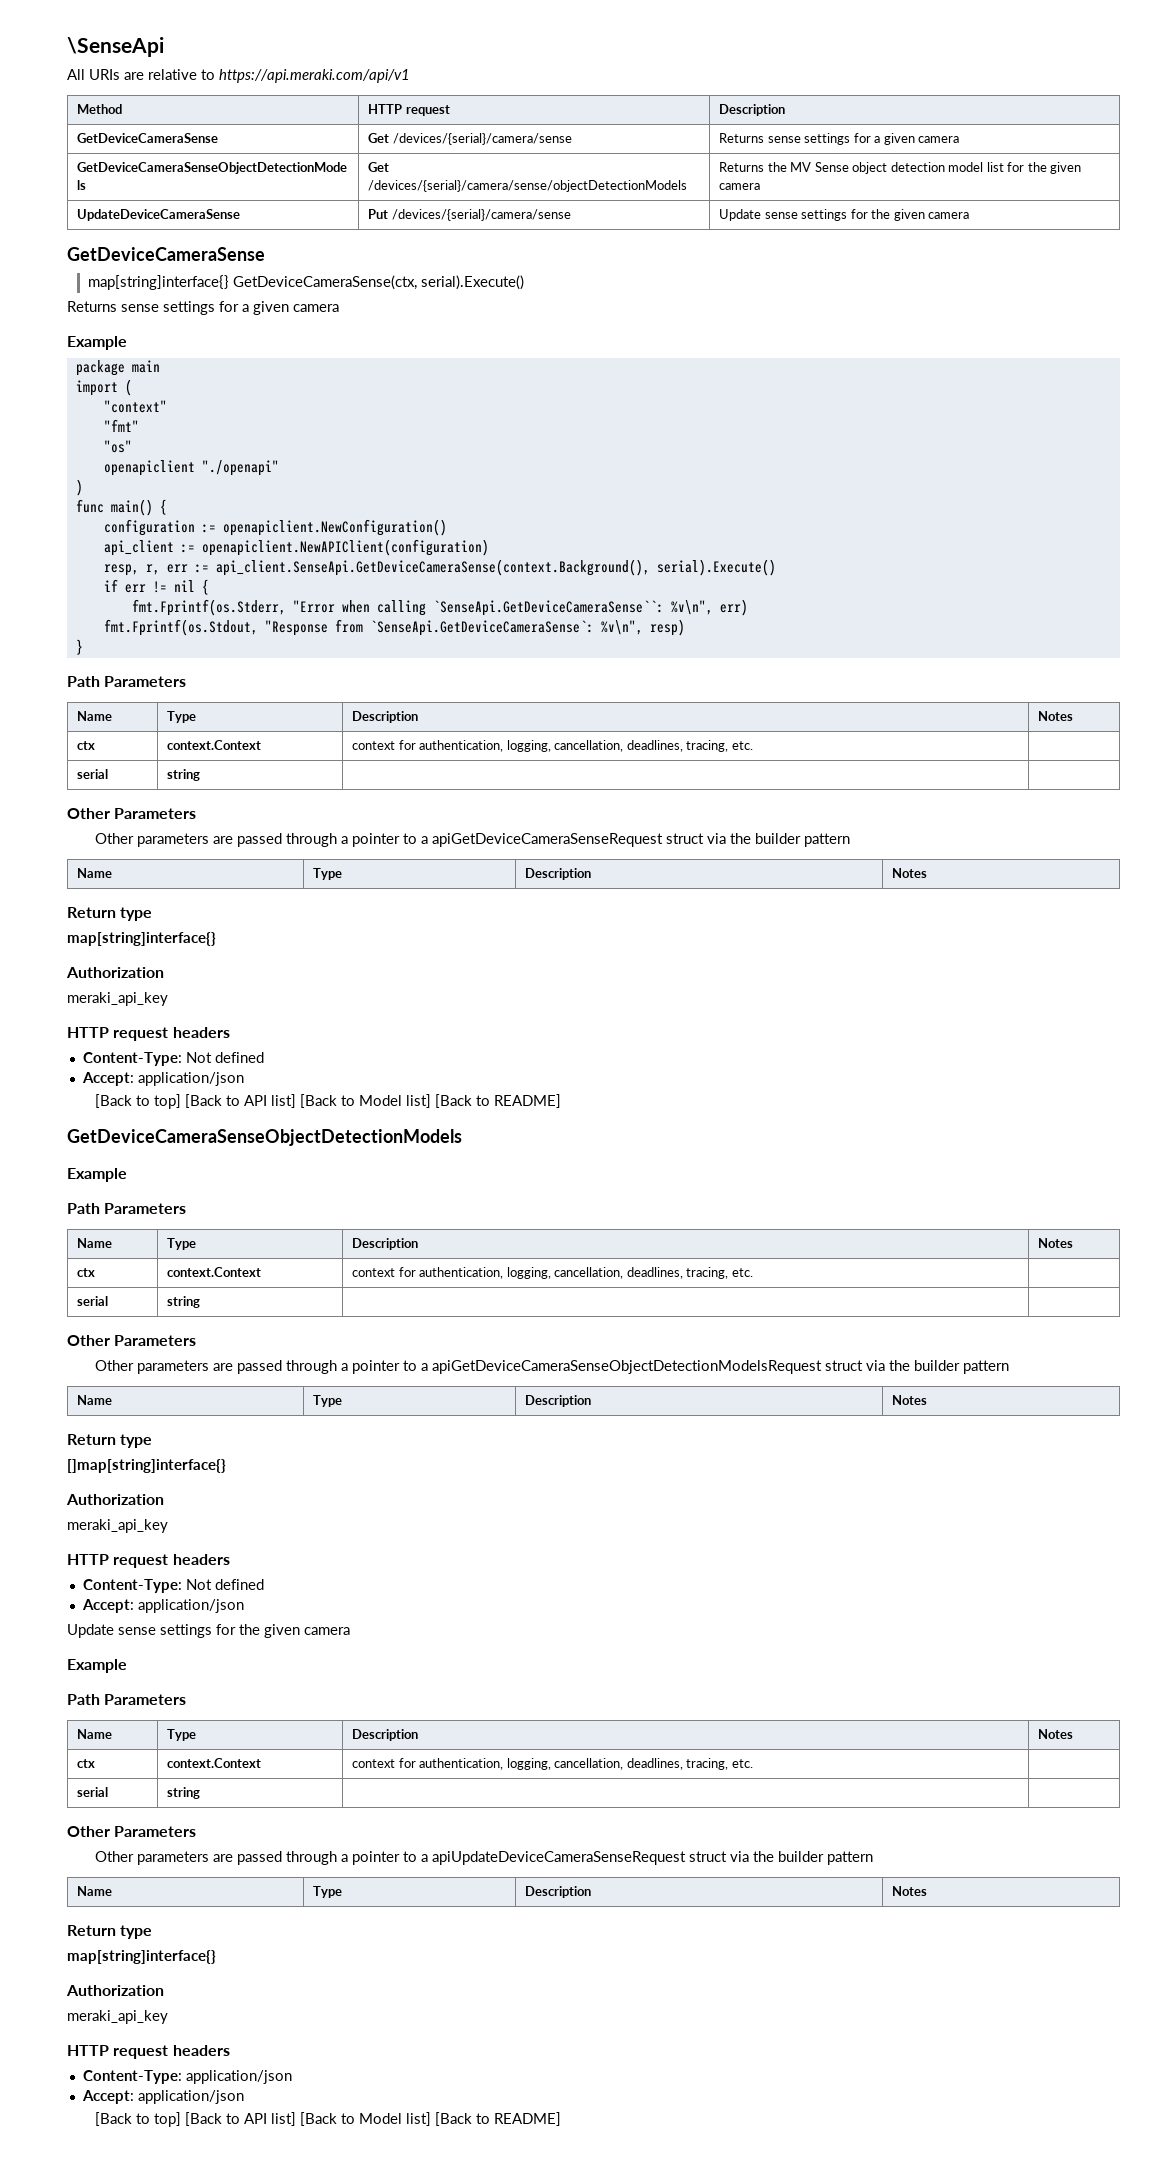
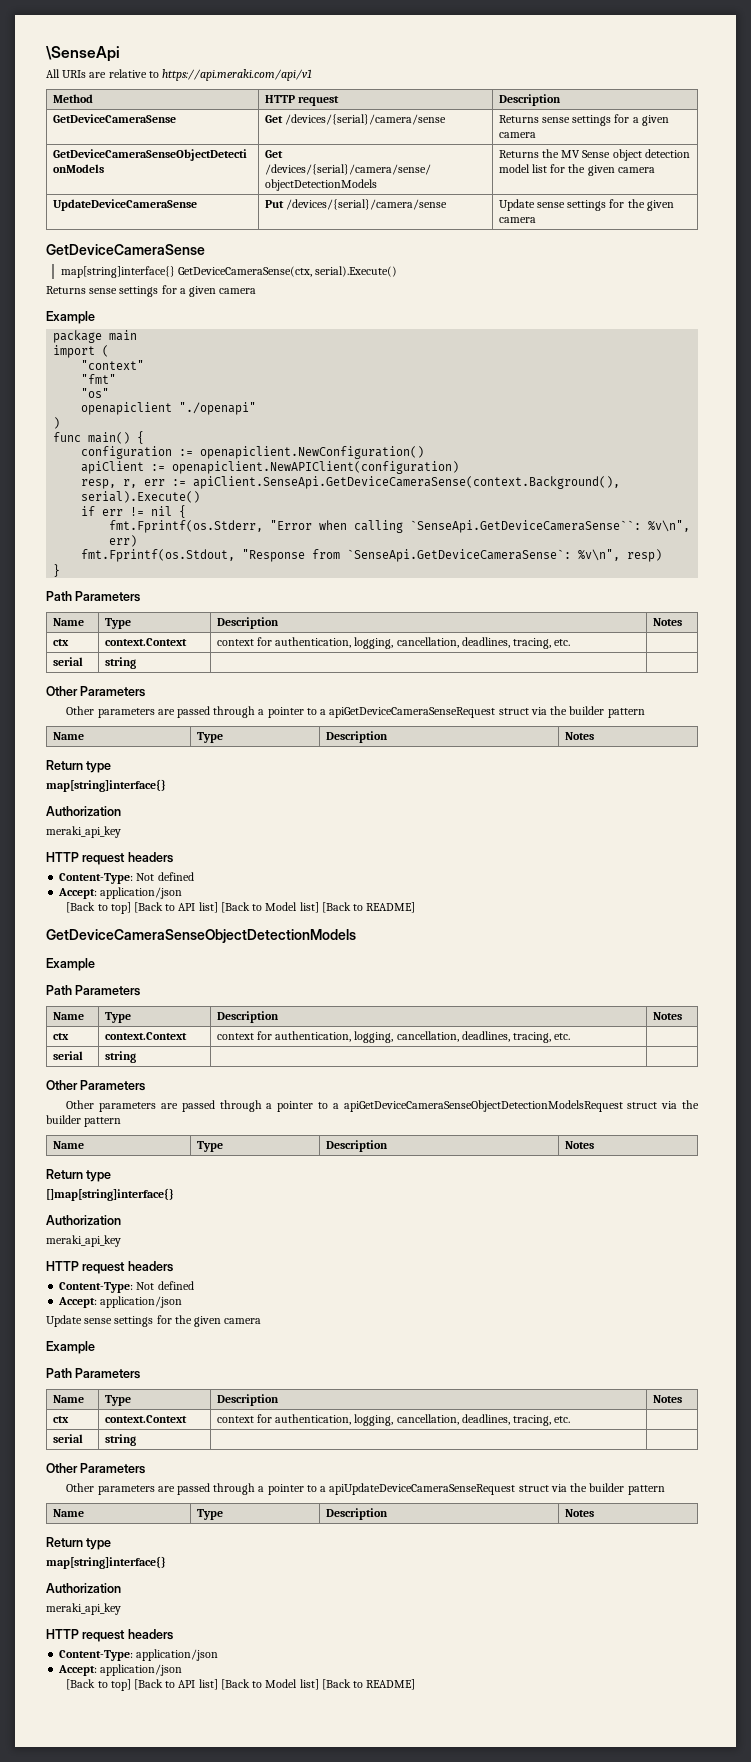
[103,540,174,556] api_client -> [81,461,145,474] apiClient
[215,559,650,576] api_client.SenseApi.GetDeviceCameraSense(context.Background(), -> [193,476,621,489] apiClient.SenseApi.GetDeviceCameraSense(context.Background(),

